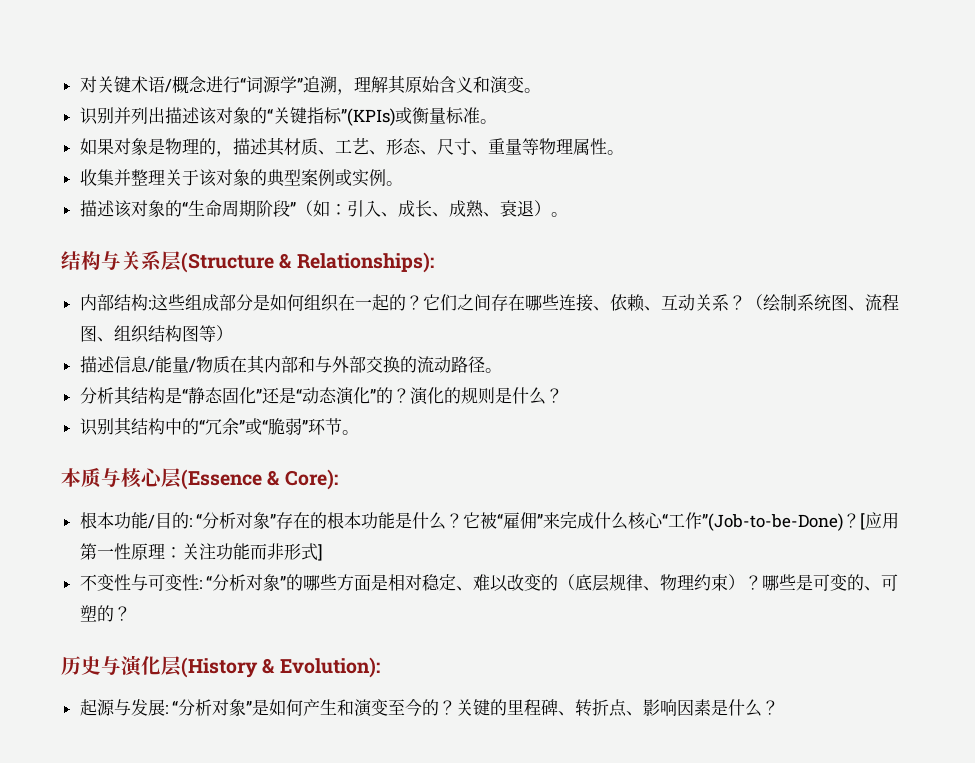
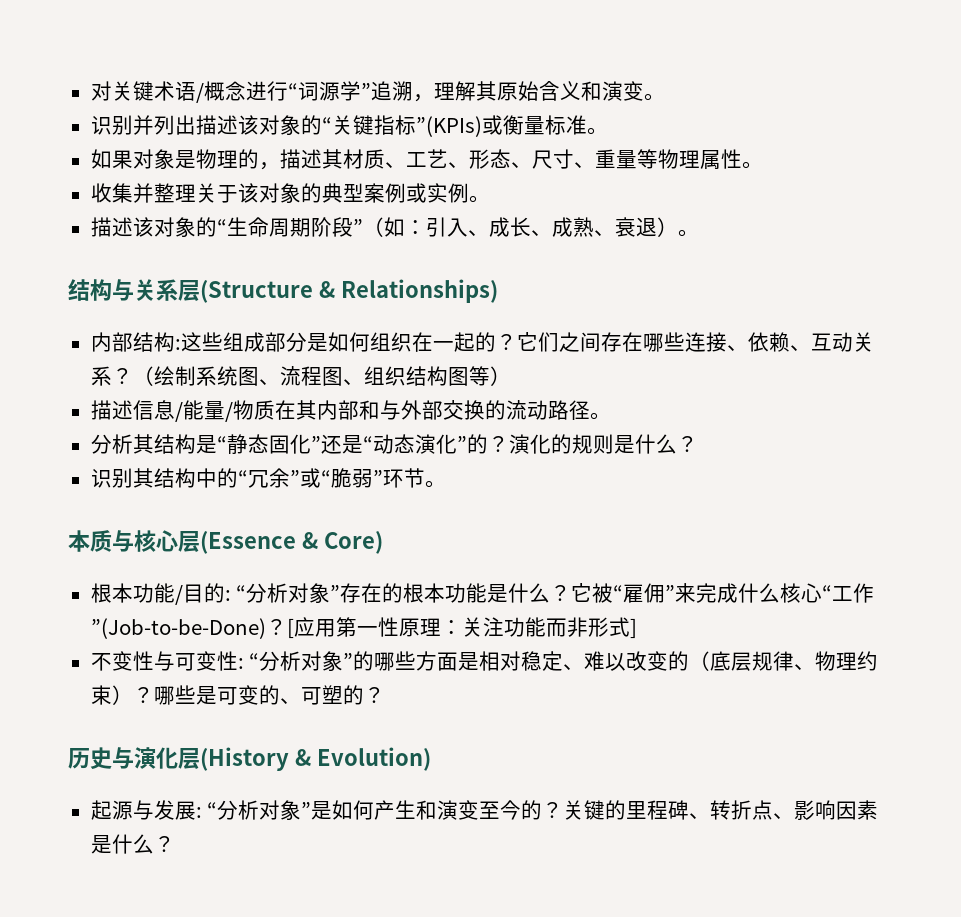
[296,252,434,273] Relationships): -> [340,279,498,303] Relationships)
[284,469,338,490] Core): -> [323,531,383,554] Core)
[279,657,380,678] Evolution): -> [316,747,431,771] Evolution)

